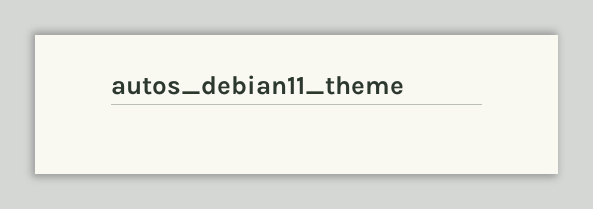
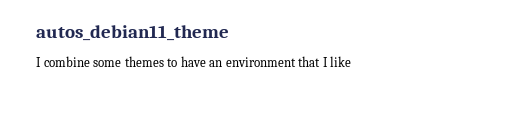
(404, 85) none -> [36,56,352,67] // I combine some themes to have an environment that I like

